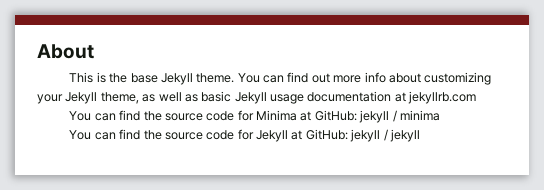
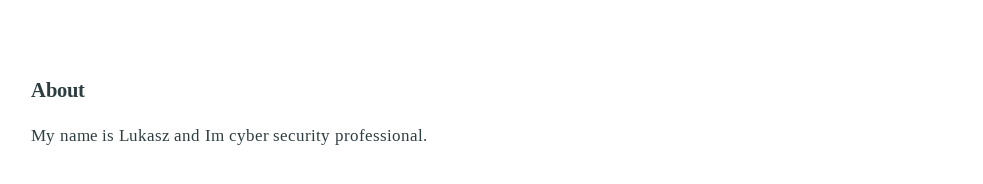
[69,72,492,85] [37,91,477,104] [69,110,440,123] [69,129,420,142] This is the base Jekyll theme. You can find out more info about customizing your Jekyll theme, as well as basic Jekyll usage documentation at jekyllrb.com // You can find the source code for Minima at GitHub: jekyll / minima // You can find the source code for Jekyll at GitHub: jekyll / jekyll -> [31,129,427,145] My name is Lukasz and Im cyber security professional.

